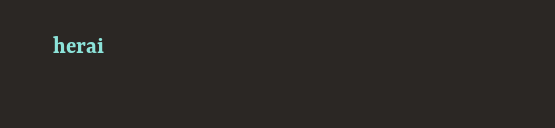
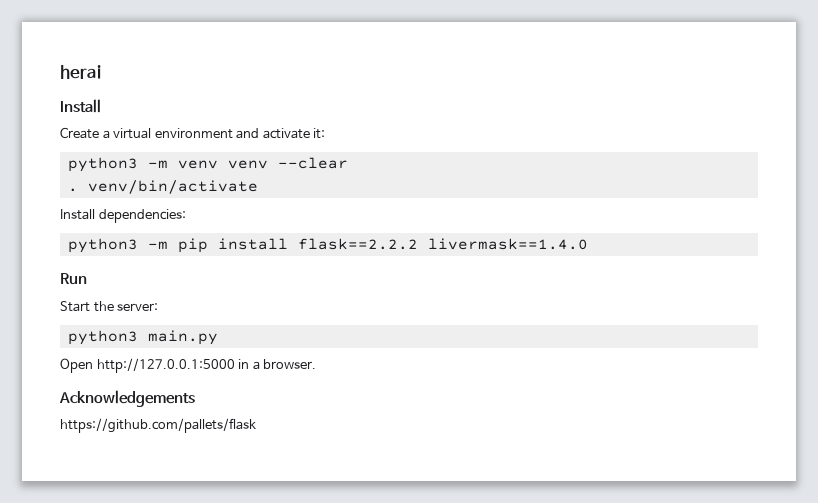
(104, 44) none -> [60,99,101,113] [60,127,326,139] [67,157,348,172] [67,180,258,194] [60,209,186,223] [67,238,588,253] [60,273,87,285] [60,301,159,312] [67,330,218,345] [60,358,317,373] [59,390,195,407] [60,418,256,433] // Install // Create a virtual environment and activate it: // python3 -m venv venv --clear // . venv/bin/activate // Install dependencies: // python3 -m pip install flask==2.2.2 livermask==1.4.0 // Run // Start the server: // python3 main.py // Open http://127.0.0.1:5000 in a browser. // Acknowledgements // https://github.com/pallets/flask

